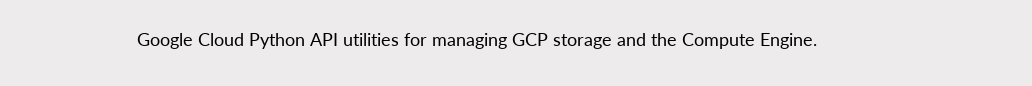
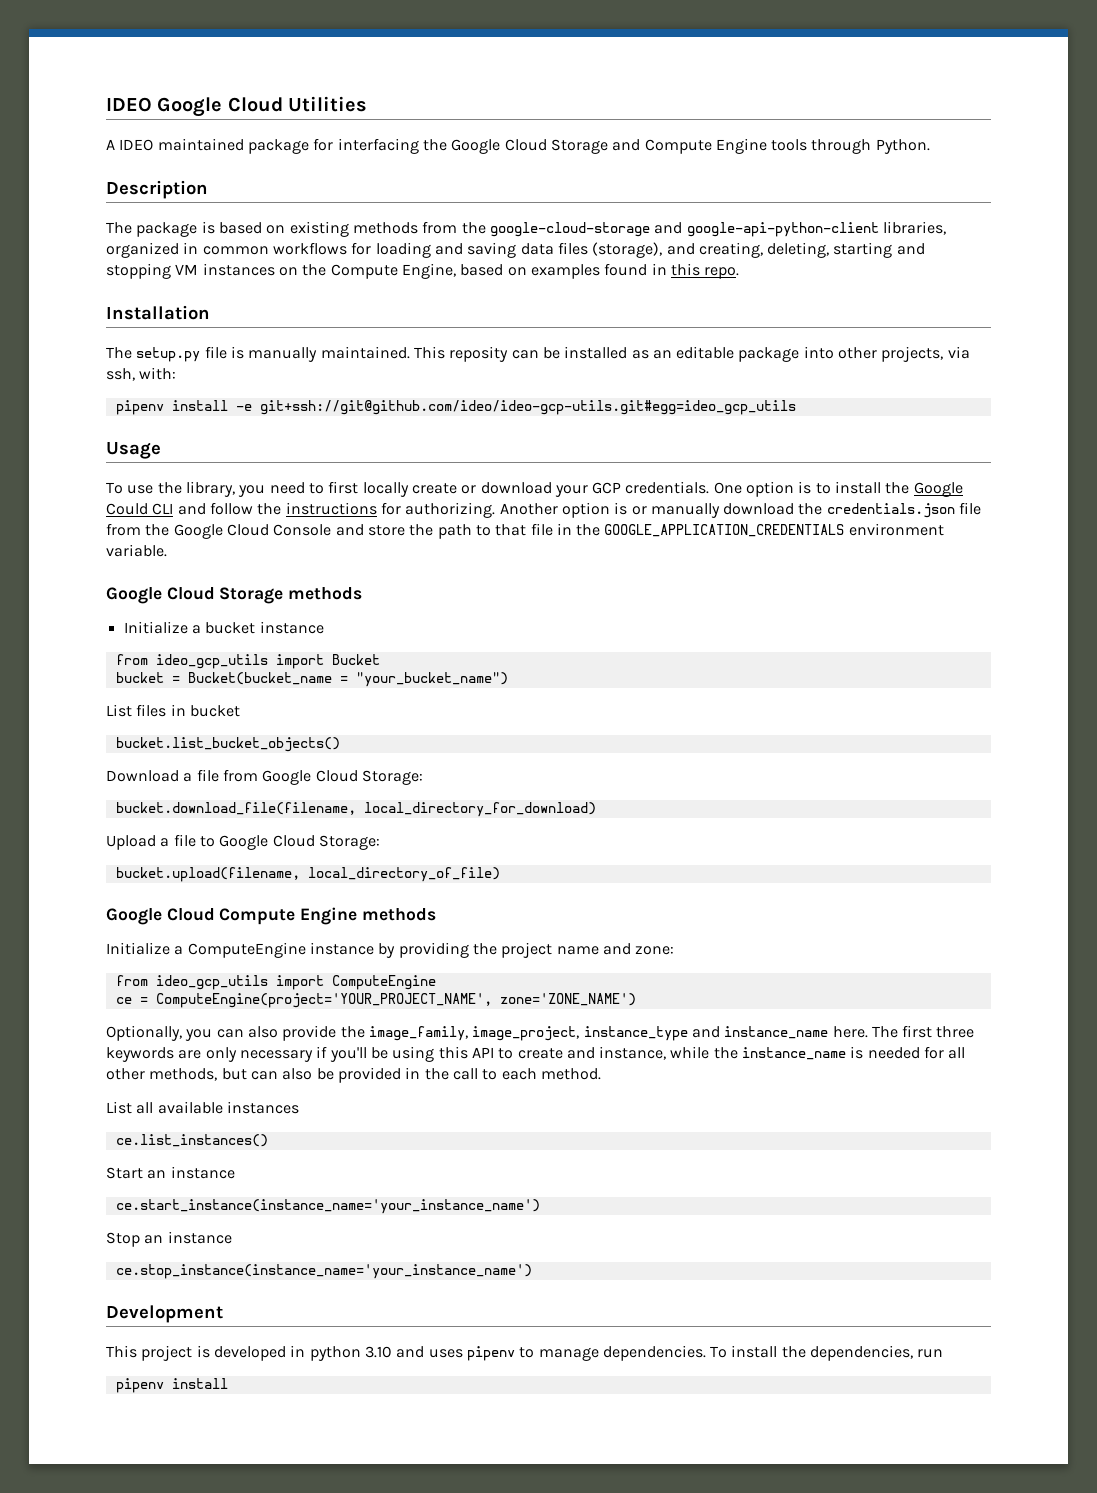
[137,33,818,49] Google Cloud Python API utilities for managing GCP storage and the Compute Engine. -> [106,96,368,117] [106,138,930,154] [106,180,208,199] [106,221,946,237] [106,242,925,258] [106,263,740,279] [106,305,210,320] [106,346,970,362] [106,367,177,381] [115,400,796,415] [106,442,161,459] [106,481,963,497] [106,502,982,518] [106,523,944,539] [106,544,167,557] [106,587,363,604] [123,621,324,634] [115,654,380,669] [115,672,508,687] [106,704,240,717] [115,737,340,752] [106,769,423,785] [115,802,596,817] [106,834,380,850] [115,867,500,882] [106,907,436,925] [106,942,675,958] [115,975,436,990] [115,993,636,1008] [106,1025,975,1041] [106,1046,966,1062] [106,1067,601,1083] [106,1101,299,1114] [115,1134,268,1147] [106,1166,235,1179] [115,1199,540,1214] [106,1231,232,1247] [115,1264,532,1279] [106,1305,223,1323] [106,1345,944,1361] [115,1378,228,1393] IDEO Google Cloud Utilities // A IDEO maintained package for interfacing the Google Cloud Storage and Compute Engine tools through Python. // Description // The package is based on existing methods from the google-cloud-storage and google-api-python-client libraries, organized in common workflows for loading and saving data files (storage), and creating, deleting, starting and stopping VM instances on the Compute Engine, based on examples found in this repo. // Installation // The setup.py file is manually maintained. This reposity can be installed as an editable package into other projects, via ssh, with: // pipenv install -e git+ssh://git@github.com/ideo/ideo-gcp-utils.git#egg=ideo_gcp_utils // Usage // To use the library, you need to first locally create or download your GCP credentials. One option is to install the Google Could CLI and follow the instructions for authorizing. Another option is or manually download the credentials.json file from the Google Cloud Console and store the path to that file in the GOOGLE_APPLICATION_CREDENTIALS environment variable. // Google Cloud Storage methods // Initialize a bucket instance // from ideo_gcp_utils import Bucket // bucket = Bucket(bucket_name = "your_bucket_name") // List files in bucket // bucket.list_bucket_objects() // Download a file from Google Cloud Storage: // bucket.download_file(filename, local_directory_for_download) // Upload a file to Google Cloud Storage: // bucket.upload(filename, local_directory_of_file) // Google Cloud Compute Engine methods // Initialize a ComputeEngine instance by providing the project name and zone: // from ideo_gcp_utils import ComputeEngine // ce = ComputeEngine(project='YOUR_PROJECT_NAME', zone='ZONE_NAME') // Optionally, you can also provide the image_family, image_project, instance_type and instance_name here. The first three keywords are only necessary if you'll be using this API to create and instance, while the instance_name is needed for all other methods, but can also be provided in the call to each method. // List all available instances // ce.list_instances() // Start an instance // ce.start_instance(instance_name='your_instance_name') // Stop an instance // ce.stop_instance(instance_name='your_instance_name') // Development // This project is developed in python 3.10 and uses pipenv to manage dependencies. To install the dependencies, run // pipenv install

